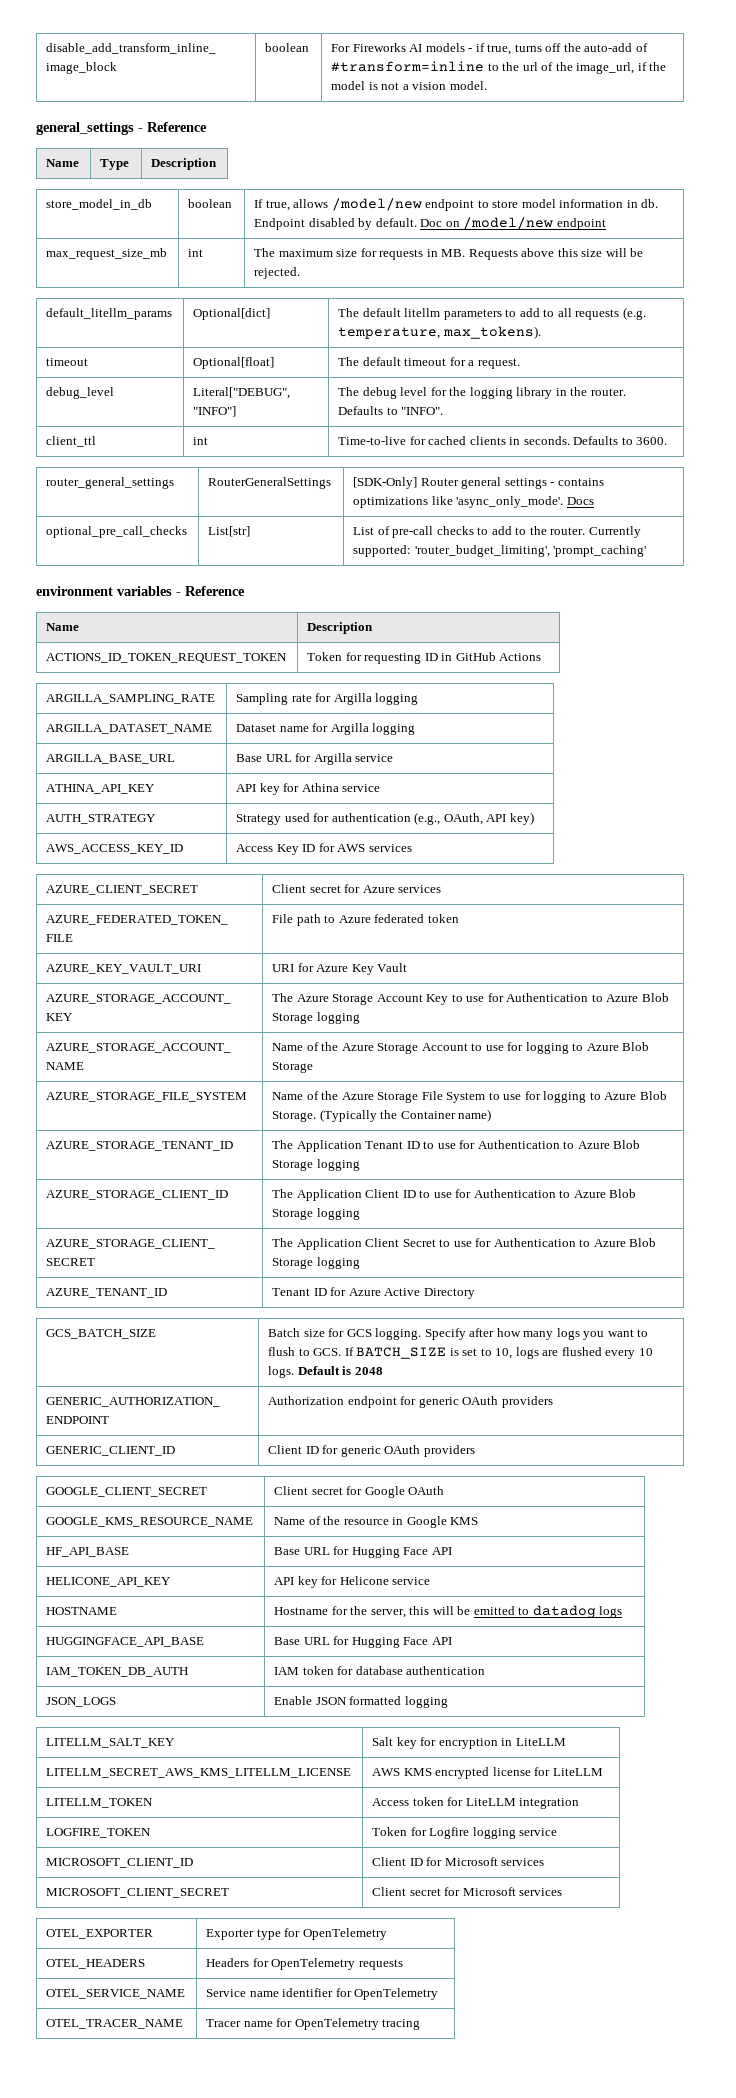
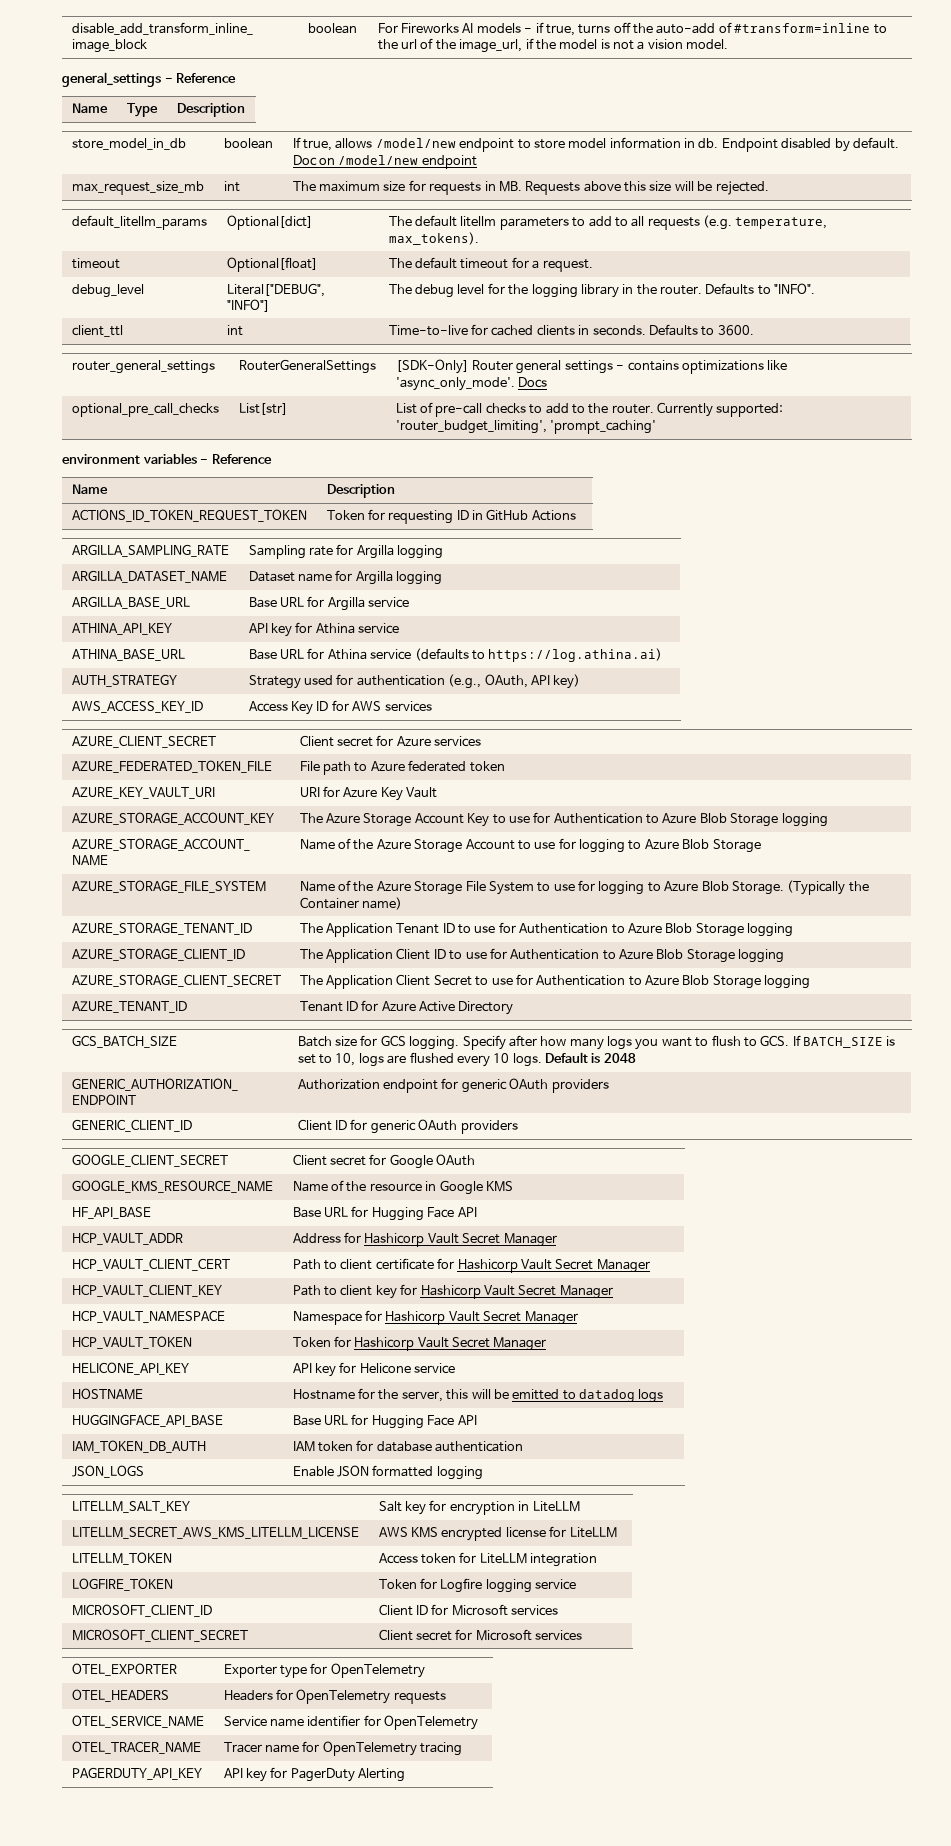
(381, 788) none -> [71,649,185,661] [248,648,663,662] // ATHINA_BASE_URL | Base URL for Athina service (defaults to https://log.athina.ai)
(452, 1551) none -> [71,1232,183,1245] [292,1232,557,1247] [71,1258,230,1271] [292,1258,650,1273] [71,1284,222,1297] [292,1284,613,1299] [71,1310,225,1323] [292,1310,578,1325] [71,1336,192,1349] [292,1336,547,1351] // HCP_VAULT_ADDR | Address for Hashicorp Vault Secret Manager // HCP_VAULT_CLIENT_CERT | Path to client certificate for Hashicorp Vault Secret Manager // HCP_VAULT_CLIENT_KEY | Path to client key for Hashicorp Vault Secret Manager // HCP_VAULT_NAMESPACE | Namespace for Hashicorp Vault Secret Manager // HCP_VAULT_TOKEN | Token for Hashicorp Vault Secret Manager
(421, 2024) none -> [71,1767,202,1780] [223,1767,406,1782] // PAGERDUTY_API_KEY | API key for PagerDuty Alerting

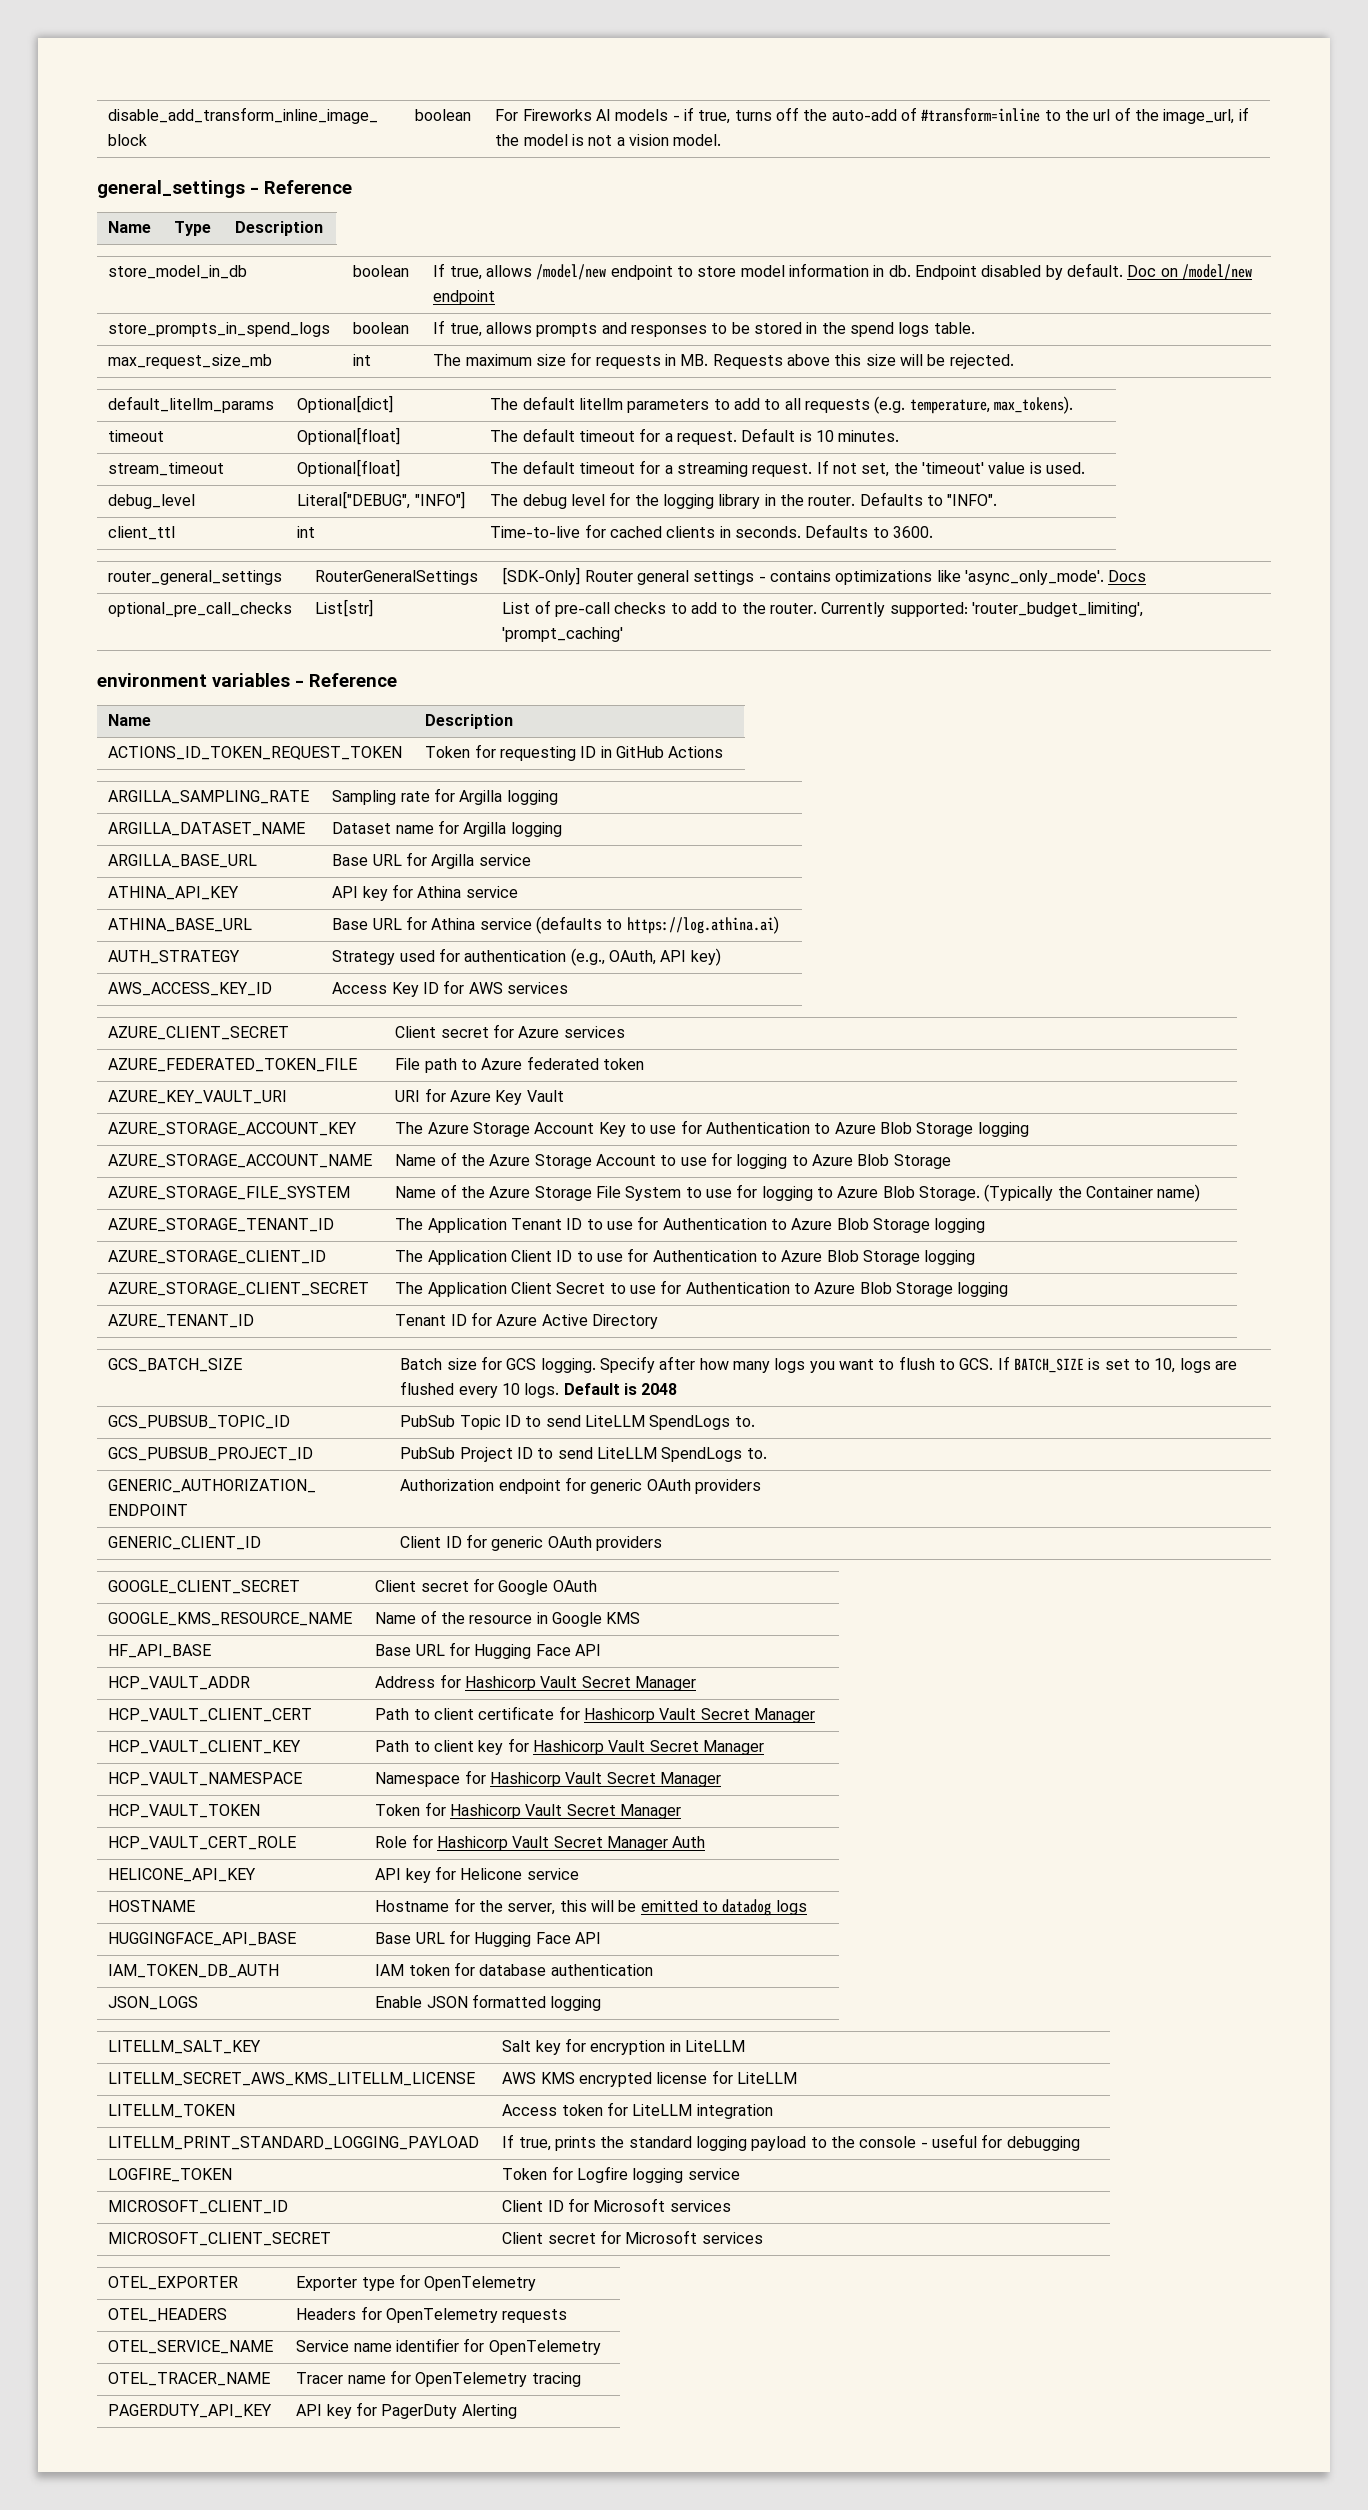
(477, 162) none -> [108,322,331,337] [353,322,410,334] [433,320,975,337] // store_prompts_in_spend_logs | boolean | If true, allows prompts and responses to be stored in the spend logs table.
(593, 265) none -> [741,428,900,442] [108,462,225,476] [297,459,401,477] [490,460,1085,477] Default is 10 minutes. // stream_timeout | Optional[float] | The default timeout for a streaming request. If not set, the 'timeout' value is used.
(636, 1058) none -> [108,1415,291,1429] [400,1415,755,1430] [108,1447,314,1461] [400,1447,767,1462] // GCS_PUBSUB_TOPIC_ID | PubSub Topic ID to send LiteLLM SpendLogs to. // GCS_PUBSUB_PROJECT_ID | PubSub Project ID to send LiteLLM SpendLogs to.
(547, 1344) none -> [108,1836,297,1850] [375,1834,706,1851] // HCP_VAULT_CERT_ROLE | Role for Hashicorp Vault Secret Manager Auth
(598, 1560) none -> [108,2136,480,2150] [502,2134,1080,2151] // LITELLM_PRINT_STANDARD_LOGGING_PAYLOAD | If true, prints the standard logging payload to the console - useful for debugging

